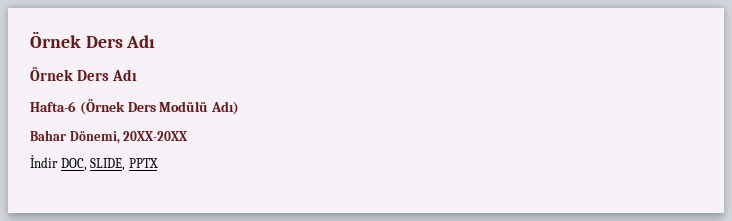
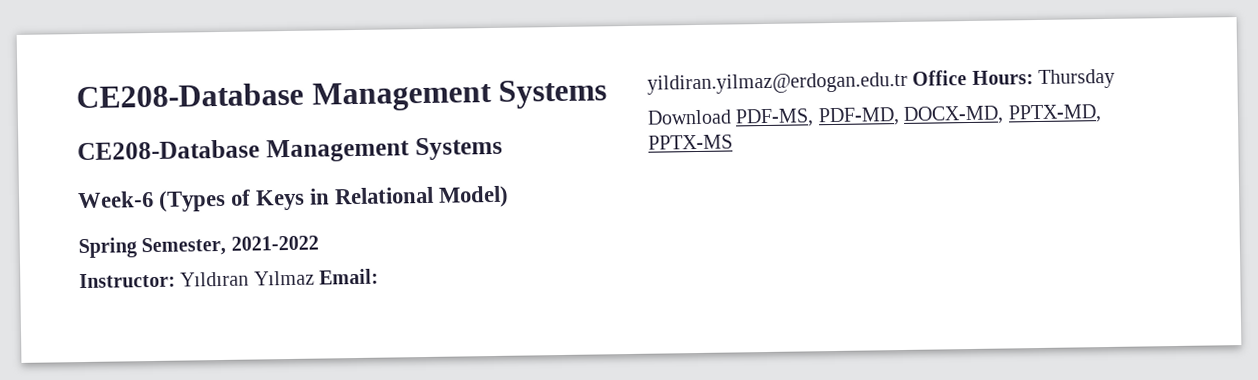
[30,31,156,48] [30,67,138,81] [30,99,240,115] [30,130,188,144] [30,155,158,171] Örnek Ders Adı // Örnek Ders Adı // Hafta-6 (Örnek Ders Modülü Adı) // Bahar Dönemi, 20XX-20XX // İndir DOC, SLIDE, PPTX -> [76,79,608,112] [77,136,503,163] [77,185,510,212] [78,235,319,259] [79,268,380,289] [647,68,1116,95] [647,104,1102,128] [648,134,733,150] CE208-Database Management Systems // CE208-Database Management Systems // Week-6 (Types of Keys in Relational Model) // Spring Semester, 2021-2022 // Instructor: Yıldıran Yılmaz Email: yildiran.yilmaz@erdogan.edu.tr Office Hours: Thursday // Download PDF-MS, PDF-MD, DOCX-MD, PPTX-MD, PPTX-MS

